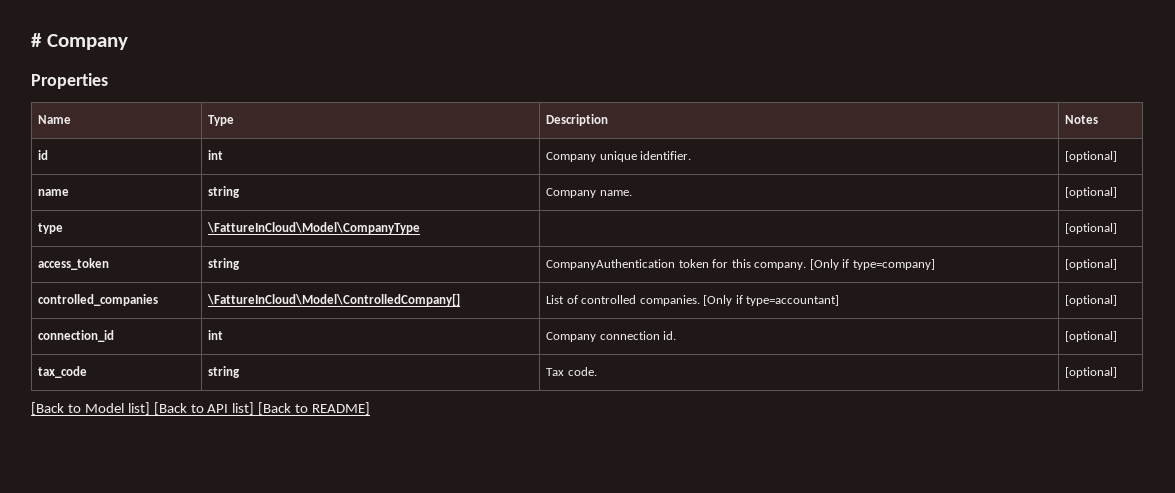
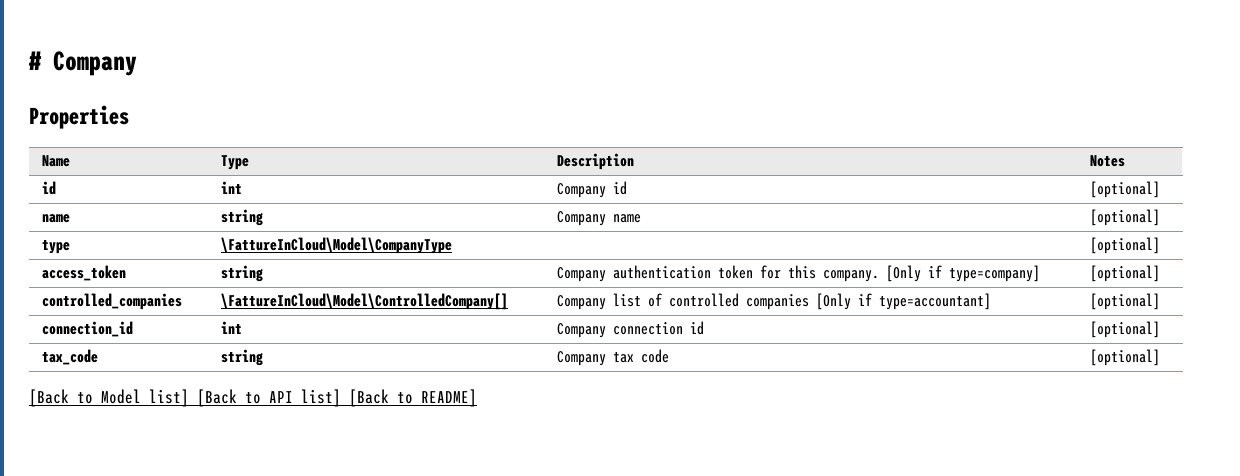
[599,151,692,162] unique identifier. -> [613,181,628,195] id
[599,190,632,196] name. -> [613,214,642,223] name
[546,259,676,270] CompanyAuthentication -> [557,265,712,282] Company authentication
[546,295,565,304] List -> [557,293,642,310] Company list
[639,295,700,306] companies. -> [746,294,810,310] companies
[663,331,677,340] id. -> [690,321,705,335] id
[546,367,597,376] Tax code. -> [557,349,670,366] Company tax code

